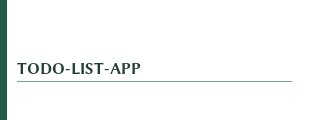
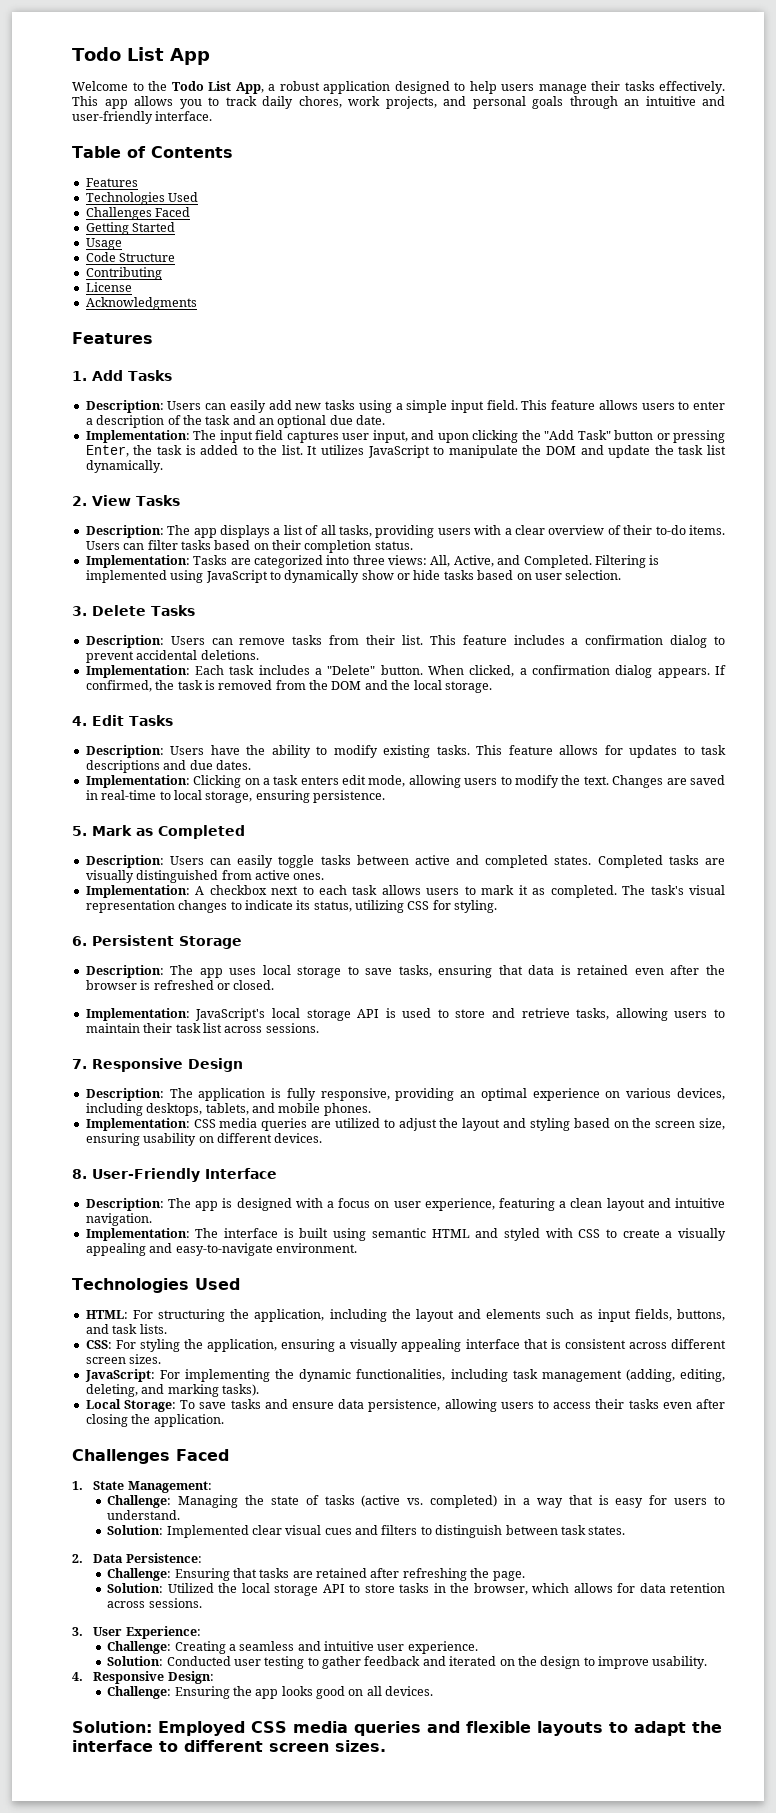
[17,62,141,75] TODO-LIST-APP -> [72,47,210,65] [72,81,725,94] [72,96,725,109] [72,111,213,124] [72,146,233,158] [85,178,138,187] [85,192,199,205] [85,207,191,220] [85,222,176,235] [85,238,122,250] [85,252,176,262] [85,267,162,280] [85,282,132,292] [85,297,197,310] [72,332,153,344] [72,370,172,381] [85,400,726,413] [85,415,386,428] [85,430,726,443] [85,445,727,458] [85,460,163,473] [72,495,180,506] [85,525,726,538] [85,540,413,553] [85,555,660,568] [85,570,622,583] [72,605,195,616] [85,635,725,648] [85,650,259,663] [85,665,727,678] [85,680,492,693] [72,715,173,726] [85,745,727,758] [85,760,251,773] [85,775,725,788] [85,790,385,803] [72,825,245,839] [85,855,725,868] [85,870,325,883] [85,885,725,898] [85,900,498,913] [72,935,242,949] [85,965,725,978] [85,980,275,990] [85,1008,725,1021] [85,1023,319,1033] [72,1058,243,1072] [85,1088,726,1101] [85,1103,371,1116] [85,1118,725,1131] [85,1133,323,1146] [72,1168,277,1182] [85,1198,725,1211] [85,1213,152,1226] [85,1228,726,1241] [85,1243,357,1256] [72,1278,240,1293] [85,1309,726,1322] [85,1324,167,1334] [85,1339,726,1352] [85,1354,162,1364] [84,1369,725,1382] [85,1384,259,1397] [85,1399,725,1412] [85,1414,224,1427] [72,1449,229,1464] [72,1481,212,1493] [107,1495,726,1508] [107,1510,181,1520] [107,1525,626,1538] [72,1553,202,1563] [107,1568,525,1581] [107,1583,726,1596] [107,1598,202,1608] [72,1626,201,1639] [107,1641,478,1654] [107,1656,708,1669] [72,1671,214,1684] [107,1686,434,1699] [72,1721,722,1736] [72,1740,386,1752] Todo List App // Welcome to the Todo List App, a robust application designed to help users manage their tasks effectively. This app allows you to track daily chores, work projects, and personal goals through an intuitive and user-friendly interface. // Table of Contents // Features // Technologies Used // Challenges Faced // Getting Started // Usage // Code Structure // Contributing // License // Acknowledgments // Features // 1. Add Tasks // Description: Users can easily add new tasks using a simple input field. This feature allows users to enter a description of the task and an optional due date. // Implementation: The input field captures user input, and upon clicking the "Add Task" button or pressing Enter, the task is added to the list. It utilizes JavaScript to manipulate the DOM and update the task list dynamically. // 2. View Tasks // Description: The app displays a list of all tasks, providing users with a clear overview of their to-do items. Users can filter tasks based on their completion status. // Implementation: Tasks are categorized into three views: All, Active, and Completed. Filtering is implemented using JavaScript to dynamically show or hide tasks based on user selection. // 3. Delete Tasks // Description: Users can remove tasks from their list. This feature includes a confirmation dialog to prevent accidental deletions. // Implementation: Each task includes a "Delete" button. When clicked, a confirmation dialog appears. If confirmed, the task is removed from the DOM and the local storage. // 4. Edit Tasks // Description: Users have the ability to modify existing tasks. This feature allows for updates to task descriptions and due dates. // Implementation: Clicking on a task enters edit mode, allowing users to modify the text. Changes are saved in real-time to local storage, ensuring persistence. // 5. Mark as Completed // Description: Users can easily toggle tasks between active and completed states. Completed tasks are visually distinguished from active ones. // Implementation: A checkbox next to each task allows users to mark it as completed. The task's visual representation changes to indicate its status, utilizing CSS for styling. // 6. Persistent Storage // Description: The app uses local storage to save tasks, ensuring that data is retained even after the browser is refreshed or closed. // Implementation: JavaScript's local storage API is used to store and retrieve tasks, allowing users to maintain their task list across sessions. // 7. Responsive Design // Description: The application is fully responsive, providing an optimal experience on various devices, including desktops, tablets, and mobile phones. // Implementation: CSS media queries are utilized to adjust the layout and styling based on the screen size, ensuring usability on different devices. // 8. User-Friendly Interface // Description: The app is designed with a focus on user experience, featuring a clean layout and intuitive navigation. // Implementation: The interface is built using semantic HTML and styled with CSS to create a visually appealing and easy-to-navigate environment. // Technologies Used // HTML: For structuring the application, including the layout and elements such as input fields, buttons, and task lists. // CSS: For styling the application, ensuring a visually appealing interface that is consistent across different screen sizes. // JavaScript: For implementing the dynamic functionalities, including task management (adding, editing, deleting, and marking tasks). // Local Storage: To save tasks and ensure data persistence, allowing users to access their tasks even after closing the application. // Challenges Faced // 1. State Management: // Challenge: Managing the state of tasks (active vs. completed) in a way that is easy for users to understand. // Solution: Implemented clear visual cues and filters to distinguish between task states. // 2. Data Persistence: // Challenge: Ensuring that tasks are retained after refreshing the page. // Solution: Utilized the local storage API to store tasks in the browser, which allows for data retention across sessions. // 3. User Experience: // Challenge: Creating a seamless and intuitive user experience. // Solution: Conducted user testing to gather feedback and iterated on the design to improve usability. // 4. Responsive Design: // Challenge: Ensuring the app looks good on all devices. // Solution: Employed CSS media queries and flexible layouts to adapt the interface to different screen sizes.

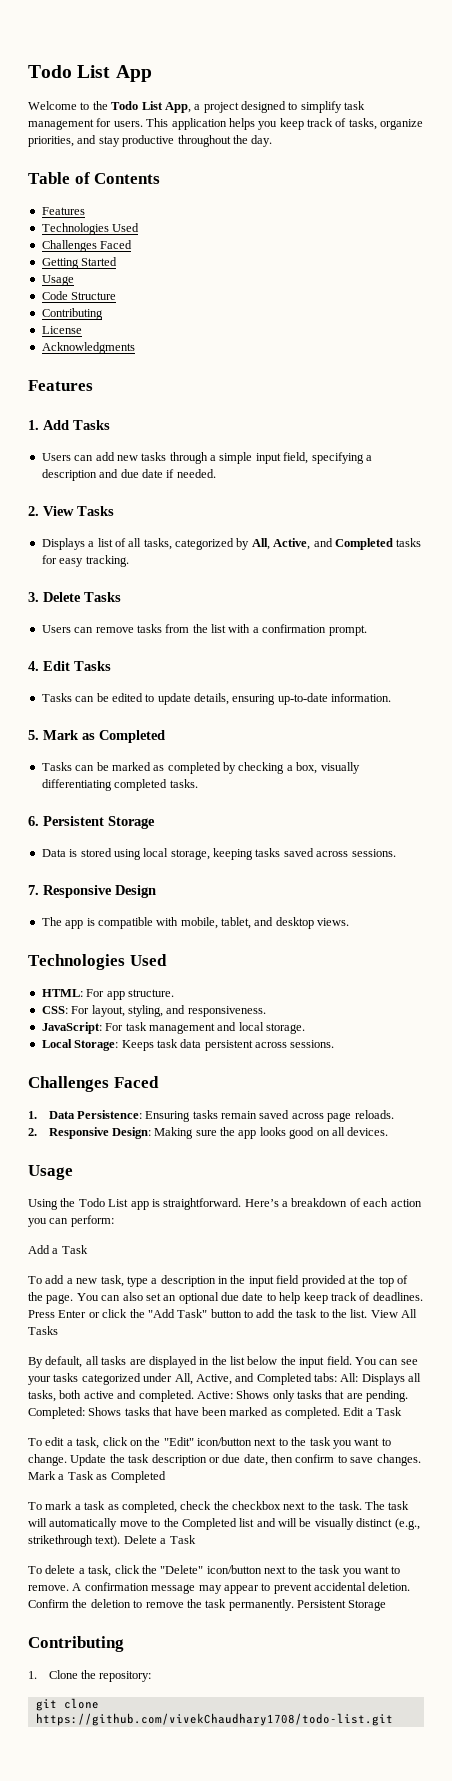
[279,81,725,94] [72,96,725,109] [72,111,213,124] robust application designed to help users manage their tasks effectively. This app allows you to track daily chores, work projects, and personal goals through an intuitive and user-friendly interface. -> [203,101,366,113] [28,118,424,130] [28,135,273,147] project designed to simplify task management for users. This application helps you keep track of tasks, organize priorities, and stay productive throughout the day.
[85,400,266,413] Description: Users can easily -> [41,453,94,461] Users can
[358,400,392,413] using -> [169,452,208,464] through
[486,400,726,410] [85,415,386,428] [85,430,726,443] [85,445,727,458] [85,460,163,473] field. This feature allows users to enter a description of the task and an optional due date. // Implementation: The input field captures user input, and upon clicking the "Add Task" button or pressing Enter, the task is added to the list. It utilizes JavaScript to manipulate the DOM and update the task list dynamically. -> [283,452,372,464] [41,469,216,481] field, specifying a description and due date if needed.
[85,525,270,538] Description: The app displays -> [41,538,85,550] Displays
[375,525,726,538] [85,540,413,553] [85,555,660,568] [85,570,622,583] providing users with a clear overview of their to-do items. Users can filter tasks based on their completion status. // Implementation: Tasks are categorized into three views: All, Active, and Completed. Filtering is implemented using JavaScript to dynamically show or hide tasks based on user selection. -> [175,538,422,550] [41,555,129,567] categorized by All, Active, and Completed tasks for easy tracking.
[85,635,164,648] Description: -> (121, 597) none
[366,635,725,648] [85,650,259,663] [85,665,727,678] [85,680,492,693] [72,715,173,726] [85,745,727,758] [85,760,251,773] [85,775,725,788] [85,790,385,803] [72,825,245,839] [85,855,725,868] [85,870,325,883] [85,885,725,898] [85,900,498,913] [72,935,242,949] [85,965,725,978] [85,980,275,990] [85,1008,725,1021] [85,1023,222,1033] their list. This feature includes a confirmation dialog to prevent accidental deletions. // Implementation: Each task includes a "Delete" button. When clicked, a confirmation dialog appears. If confirmed, the task is removed from the DOM and the local storage. // 4. Edit Tasks // Description: Users have the ability to modify existing tasks. This feature allows for updates to task descriptions and due dates. // Implementation: Clicking on a task enters edit mode, allowing users to modify the text. Changes are saved in real-time to local storage, ensuring persistence. // 5. Mark as Completed // Description: Users can easily toggle tasks between active and completed states. Completed tasks are visually distinguished from active ones. // Implementation: A checkbox next to each task allows users to mark it as completed. The task's visual representation changes to indicate its status, utilizing CSS for styling. // 6. Persistent Storage // Description: The app uses local storage to save tasks, ensuring that data is retained even after the browser is refreshed or closed. // Implementation: JavaScript's local storage API is used to store and retrieve tasks, allowing users to maintain their task list -> [192,624,367,636] [28,661,111,671] [41,693,392,705] [28,730,165,743] [41,762,360,774] [41,779,198,791] [28,816,155,829] [41,848,314,860] the list with a confirmation prompt. // 4. Edit Tasks // Tasks can be edited to update details, ensuring up-to-date information. // 5. Mark as Completed // Tasks can be marked as completed by checking a box, visually differentiating completed tasks. // 6. Persistent Storage // Data is stored using local storage, keeping tasks saved
[85,1088,726,1101] [85,1103,371,1116] [85,1118,725,1131] [85,1133,323,1146] [72,1168,277,1182] [85,1198,725,1211] [85,1213,152,1226] [85,1228,726,1241] [85,1243,357,1256] [72,1278,240,1293] [85,1309,726,1322] [85,1324,167,1334] [85,1339,726,1352] [85,1354,162,1364] [84,1369,725,1382] [85,1384,259,1397] [85,1399,725,1412] [85,1414,224,1427] [72,1449,229,1464] [72,1481,212,1493] [107,1495,726,1508] [107,1510,181,1520] [107,1525,626,1538] [72,1553,202,1563] [107,1568,525,1581] [107,1583,726,1596] [107,1598,202,1608] [72,1626,201,1639] [107,1641,478,1654] [107,1656,708,1669] [72,1672,83,1681] Description: The application is fully responsive, providing an optimal experience on various devices, including desktops, tablets, and mobile phones. // Implementation: CSS media queries are utilized to adjust the layout and styling based on the screen size, ensuring usability on different devices. // 8. User-Friendly Interface // Description: The app is designed with a focus on user experience, featuring a clean layout and intuitive navigation. // Implementation: The interface is built using semantic HTML and styled with CSS to create a visually appealing and easy-to-navigate environment. // Technologies Used // HTML: For structuring the application, including the layout and elements such as input fields, buttons, and task lists. // CSS: For styling the application, ensuring a visually appealing interface that is consistent across different screen sizes. // JavaScript: For implementing the dynamic functionalities, including task management (adding, editing, deleting, and marking tasks). // Local Storage: To save tasks and ensure data persistence, allowing users to access their tasks even after closing the application. // Challenges Faced // 1. State Management: // Challenge: Managing the state of tasks (active vs. completed) in a way that is easy for users to understand. // Solution: Implemented clear visual cues and filters to distinguish between task states. // 2. Data Persistence: // Challenge: Ensuring that tasks are retained after refreshing the page. // Solution: Utilized the local storage API to store tasks in the browser, which allows for data retention across sessions. // 3. User Experience: // Challenge: Creating a seamless and intuitive user experience. // Solution: Conducted user testing to gather feedback and iterated on the design to improve usability. // 4. -> [41,917,350,929] [28,954,167,970] [41,989,174,1000] [41,1005,266,1017] [41,1022,305,1034] [41,1039,335,1051] [28,1076,159,1092] [28,1110,394,1122] [28,1128,37,1136] The app is compatible with mobile, tablet, and desktop views. // Technologies Used // HTML: For app structure. // CSS: For layout, styling, and responsiveness. // JavaScript: For task management and local storage. // Local Storage: Keeps task data persistent across sessions. // Challenges Faced // 1. Data Persistence: Ensuring tasks remain saved across page reloads. // 2.
[107,1686,230,1699] // Challenge: Ensuring -> [154,1127,217,1139] Making sure
[72,1721,722,1736] [72,1740,386,1752] Solution: Employed CSS media queries and flexible layouts to adapt the interface to different screen sizes. -> [28,1165,73,1180] [28,1198,422,1210] [28,1215,114,1227] [28,1245,88,1254] [28,1275,408,1287] [28,1292,423,1304] [28,1309,417,1318] [28,1326,58,1335] [28,1356,418,1368] [28,1373,422,1385] [28,1390,409,1402] [28,1407,403,1419] [28,1437,391,1449] [28,1454,421,1466] [28,1471,166,1483] [28,1501,410,1513] [28,1518,420,1530] [28,1535,196,1547] [28,1565,401,1577] [28,1582,411,1594] [28,1599,387,1611] [28,1636,124,1652] [28,1670,152,1682] [35,1698,99,1711] [35,1713,393,1726] Usage // Using the Todo List app is straightforward. Here’s a breakdown of each action you can perform: // Add a Task // To add a new task, type a description in the input field provided at the top of the page. You can also set an optional due date to help keep track of deadlines. Press Enter or click the "Add Task" button to add the task to the list. View All Tasks // By default, all tasks are displayed in the list below the input field. You can see your tasks categorized under All, Active, and Completed tabs: All: Displays all tasks, both active and completed. Active: Shows only tasks that are pending. Completed: Shows tasks that have been marked as completed. Edit a Task // To edit a task, click on the "Edit" icon/button next to the task you want to change. Update the task description or due date, then confirm to save changes. Mark a Task as Completed // To mark a task as completed, check the checkbox next to the task. The task will automatically move to the Completed list and will be visually distinct (e.g., strikethrough text). Delete a Task // To delete a task, click the "Delete" icon/button next to the task you want to remove. A confirmation message may appear to prevent accidental deletion. Confirm the deletion to remove the task permanently. Persistent Storage // Contributing // 1. Clone the repository: // git clone https://github.com/vivekChaudhary1708/todo-list.git

